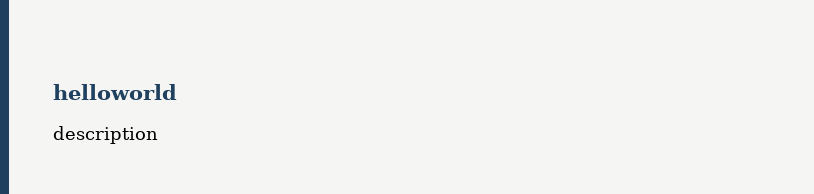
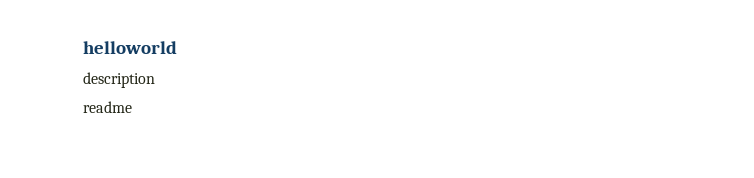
(158, 135) none -> [83,101,132,113] // readme

